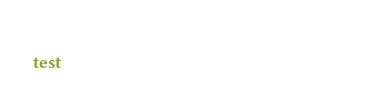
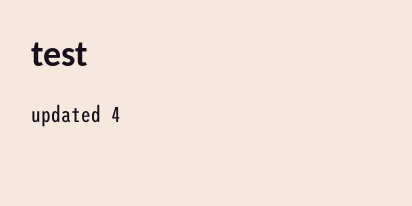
(61, 62) none -> [31,104,121,127] // updated 4

